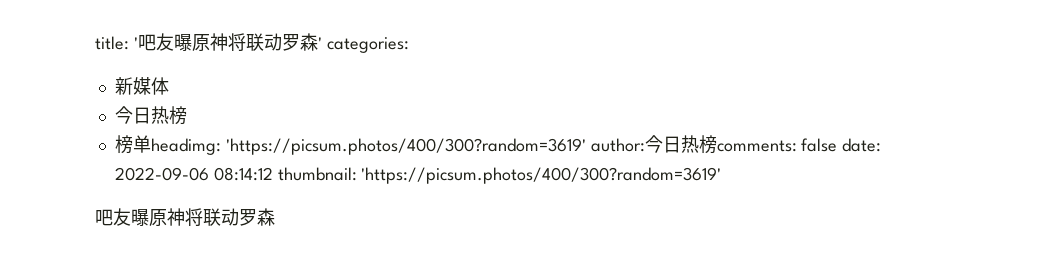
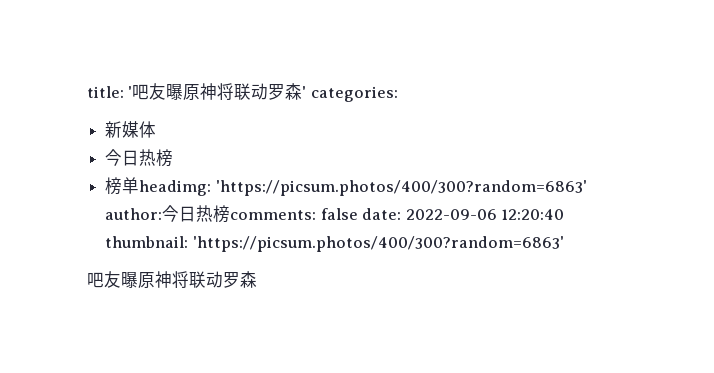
[225,138,586,155] 'https://picsum.photos/400/300?random=3619' -> [215,180,587,196] 'https://picsum.photos/400/300?random=6863'
[213,167,722,184] 08:14:12 thumbnail: 'https://picsum.photos/400/300?random=3619' -> [500,209,564,220] [105,236,564,252] 12:20:40 thumbnail: 'https://picsum.photos/400/300?random=6863'

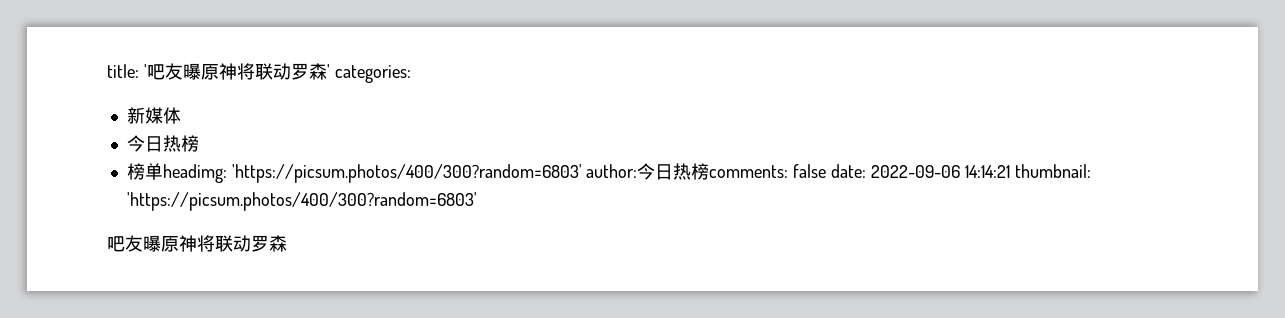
[215,180,587,196] 'https://picsum.photos/400/300?random=6863' -> [231,164,582,183] 'https://picsum.photos/400/300?random=6803'
[500,209,564,220] [105,236,564,252] 12:20:40 thumbnail: 'https://picsum.photos/400/300?random=6863' -> [964,164,1091,178] [126,192,477,211] 14:14:21 thumbnail: 'https://picsum.photos/400/300?random=6803'

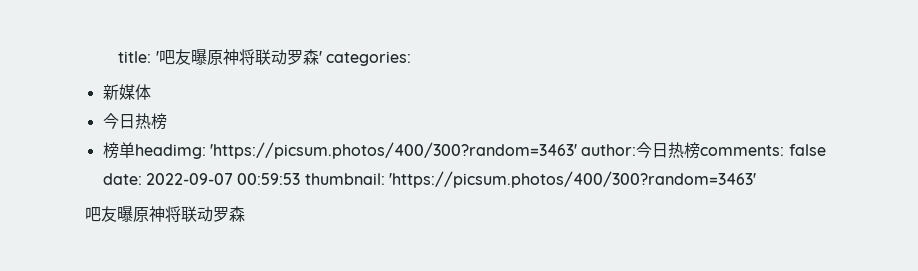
[231,164,582,183] 'https://picsum.photos/400/300?random=6803' -> [209,142,577,159] 'https://picsum.photos/400/300?random=3463'
[871,164,1091,178] [126,192,477,211] 2022-09-06 14:14:21 thumbnail: 'https://picsum.photos/400/300?random=6803' -> [145,171,756,188] 2022-09-07 00:59:53 thumbnail: 'https://picsum.photos/400/300?random=3463'

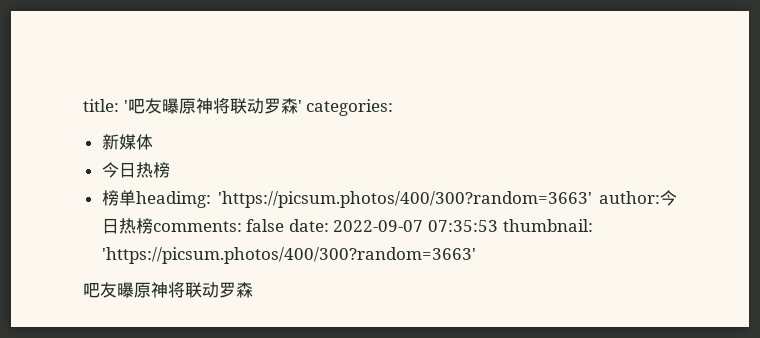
[209,142,577,159] 'https://picsum.photos/400/300?random=3463' -> [217,191,592,208] 'https://picsum.photos/400/300?random=3663'
[237,171,756,188] 00:59:53 thumbnail: 'https://picsum.photos/400/300?random=3463' -> [428,219,593,232] [101,247,476,264] 07:35:53 thumbnail: 'https://picsum.photos/400/300?random=3663'

